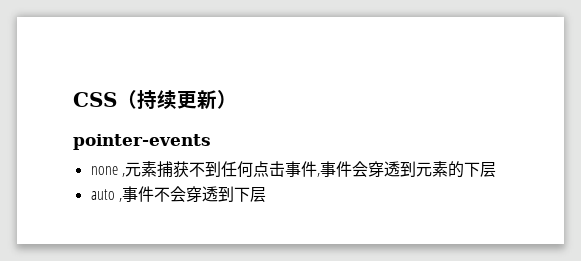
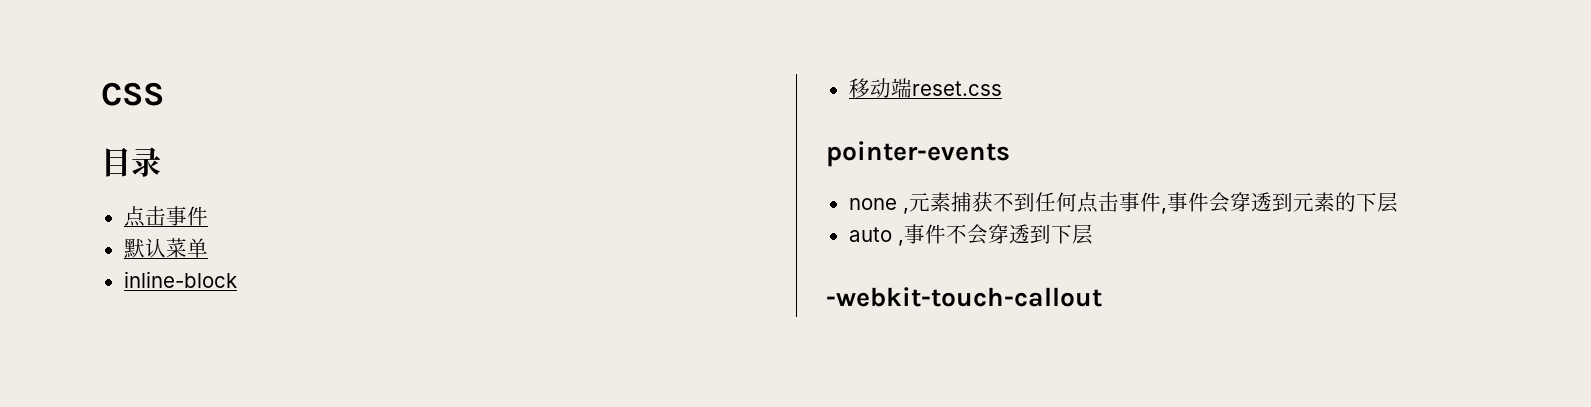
[117,90,237,110] （持续更新） -> [101,147,161,177] [123,206,208,227] [123,238,208,258] [123,271,237,288] [848,78,1002,98] // 目录 // 点击事件 // 默认菜单 // inline-block // 移动端reset.css
(266, 194) none -> [826,287,1102,307] // -webkit-touch-callout

